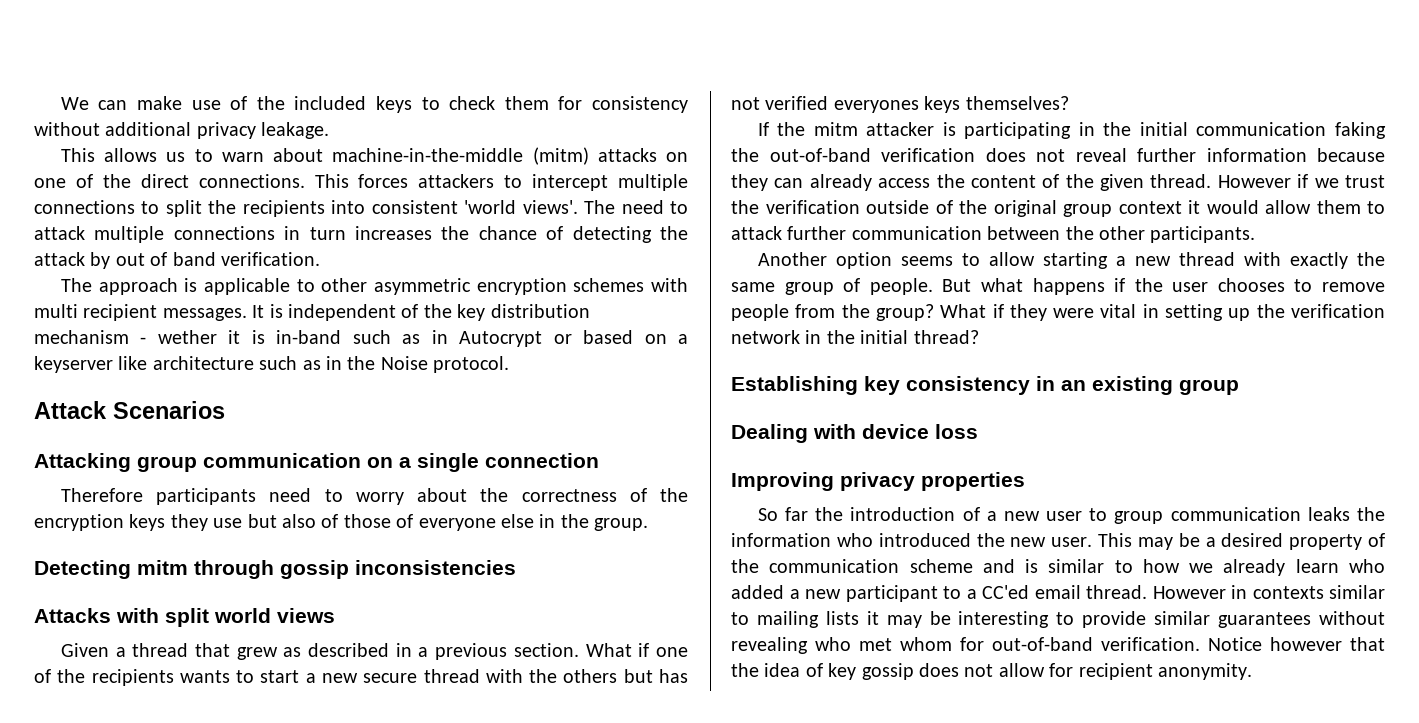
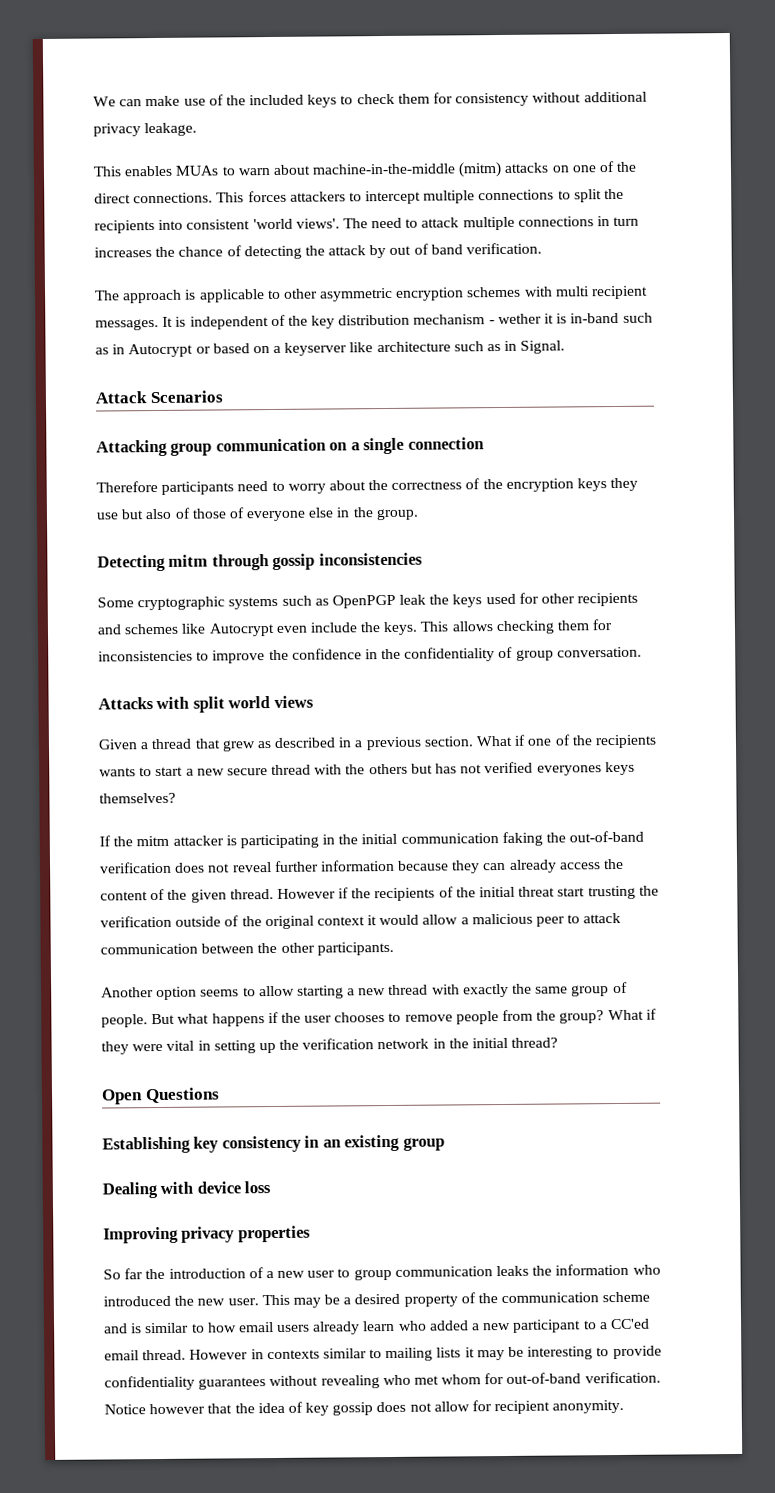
[104,148,186,162] allows us -> [124,165,220,177] enables MUAs
[347,356,510,373] the Noise protocol. -> [520,340,566,354] Signal.
(516, 567) none -> [97,592,639,611] [97,619,613,637] [98,646,642,664] // Some cryptographic systems such as OpenPGP leak the keys used for other recipients and schemes like Autocrypt even include the keys. This allows checking them for inconsistencies to improve the confidence in the confidentiality of group conversation.
[1314,175,1385,188] we trust -> [351,885,636,902] the recipients of the initial threat start trusting
[1063,204,1112,217] group -> (314, 922) none
[1316,200,1385,214] [731,226,847,240] them to attack further -> [460,912,622,927] a malicious peer to attack
(979, 337) none -> [101,1087,220,1105] // Open Questions
[1189,563,1214,573] we -> [238,1322,311,1333] email users
[1154,611,1211,625] similar -> [104,1375,195,1391] confidentiality

